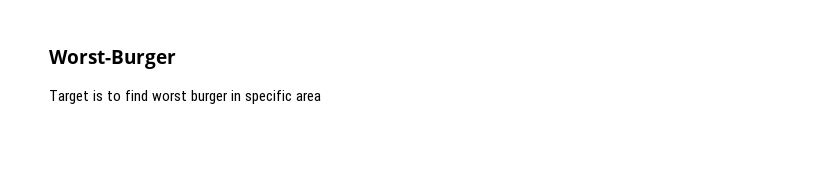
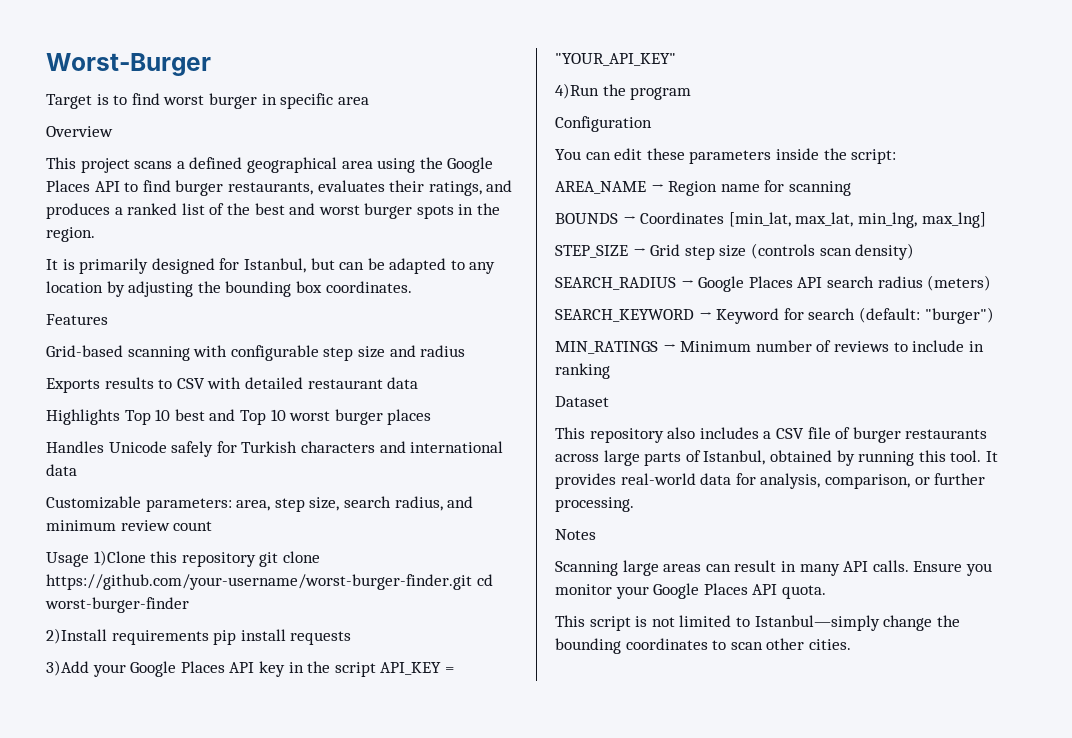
(322, 96) none -> [46,126,113,137] [46,157,494,173] [46,180,513,196] [46,203,501,219] [46,227,95,242] [46,258,496,274] [46,281,412,297] [46,314,108,325] [46,345,466,361] [46,377,419,393] [46,409,432,425] [46,441,504,457] [46,464,77,476] [46,496,474,512] [46,520,213,531] [46,550,320,567] [46,574,493,590] [45,597,189,613] [46,628,352,645] [46,660,454,677] [555,53,676,66] [555,83,692,100] [555,116,652,132] [555,148,897,164] [555,180,851,196] [555,212,986,228] [555,243,915,260] [555,275,992,292] [555,307,994,324] [555,340,984,354] [555,363,610,379] [555,396,609,407] [555,427,988,443] [555,450,998,466] [555,473,986,489] [555,497,634,512] [555,529,596,540] [555,560,992,576] [555,583,826,599] [555,615,960,631] [555,638,851,654] // Overview // This project scans a defined geographical area using the Google Places API to find burger restaurants, evaluates their ratings, and produces a ranked list of the best and worst burger spots in the region. // It is primarily designed for Istanbul, but can be adapted to any location by adjusting the bounding box coordinates. // Features // Grid-based scanning with configurable step size and radius // Exports results to CSV with detailed restaurant data // Highlights Top 10 best and Top 10 worst burger places // Handles Unicode safely for Turkish characters and international data // Customizable parameters: area, step size, search radius, and minimum review count // Usage 1)Clone this repository git clone https://github.com/your-username/worst-burger-finder.git cd worst-burger-finder // 2)Install requirements pip install requests // 3)Add your Google Places API key in the script API_KEY = "YOUR_API_KEY" // 4)Run the program // Configuration // You can edit these parameters inside the script: // AREA_NAME → Region name for scanning // BOUNDS → Coordinates [min_lat, max_lat, min_lng, max_lng] // STEP_SIZE → Grid step size (controls scan density) // SEARCH_RADIUS → Google Places API search radius (meters) // SEARCH_KEYWORD → Keyword for search (default: "burger") // MIN_RATINGS → Minimum number of reviews to include in ranking // Dataset // This repository also includes a CSV file of burger restaurants across large parts of Istanbul, obtained by running this tool. It provides real-world data for analysis, comparison, or further processing. // Notes // Scanning large areas can result in many API calls. Ensure you monitor your Google Places API quota. // This script is not limited to Istanbul—simply change the bounding coordinates to scan other cities.

